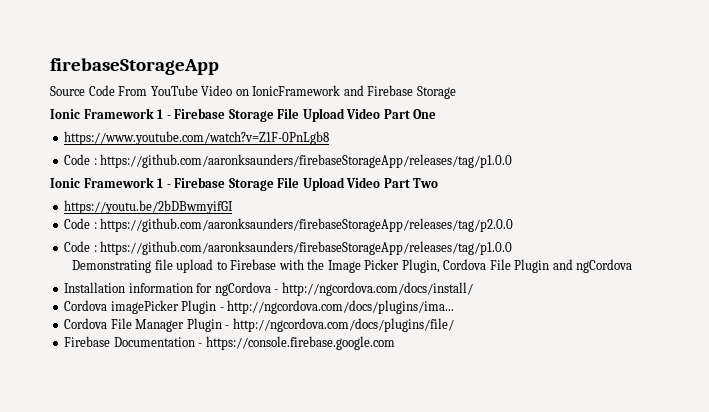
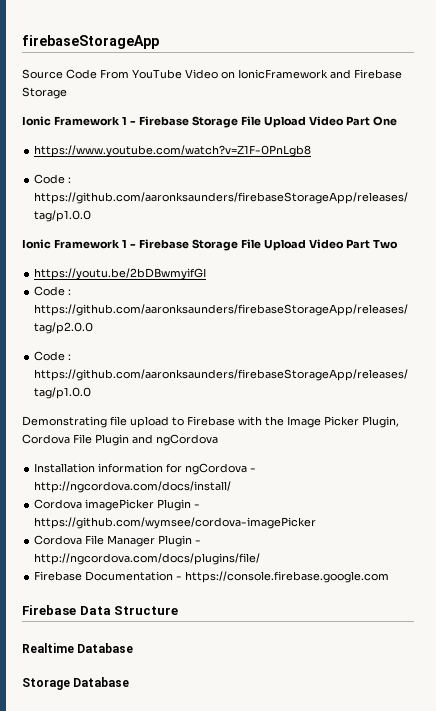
[227,300,455,314] http://ngcordova.com/docs/plugins/ima... -> [34,517,317,529] https://github.com/wymsee/cordova-imagePicker
(395, 343) none -> [22,605,179,615] [22,643,134,653] [22,677,130,690] // Firebase Data Structure // Realtime Database // Storage Database

